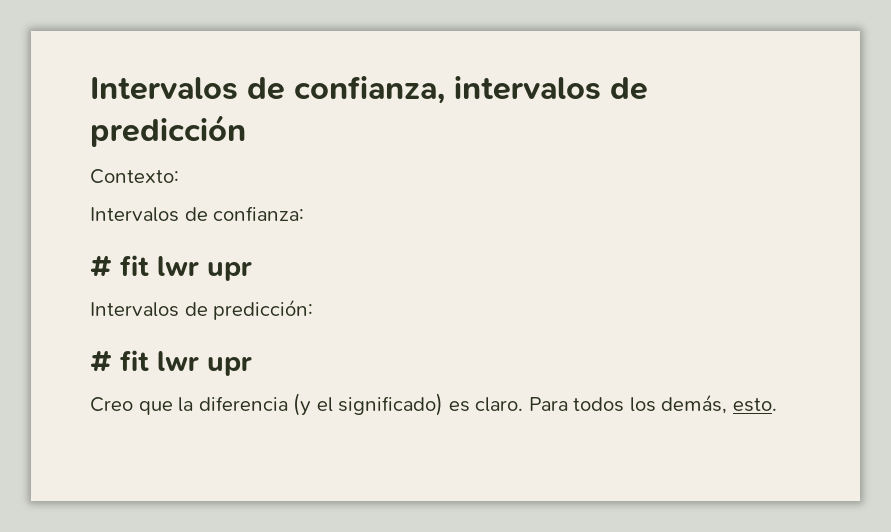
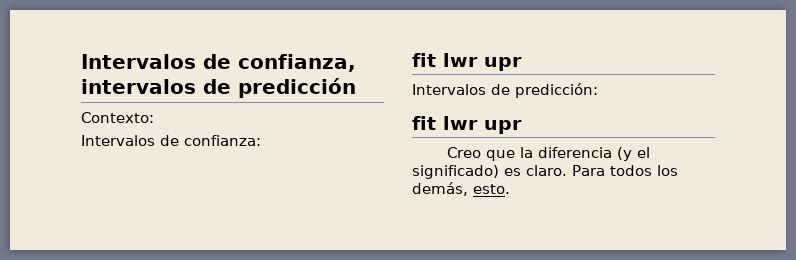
[90,255,112,277] # -> (261, 140) none
[90,350,112,372] # -> (598, 90) none

